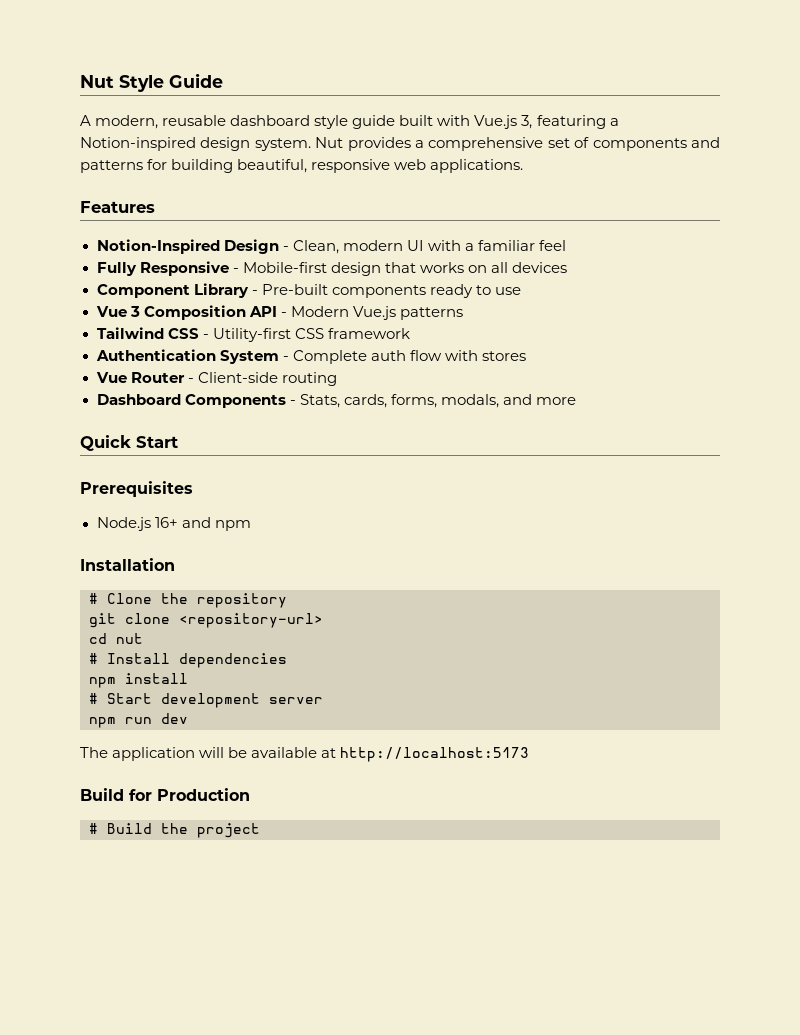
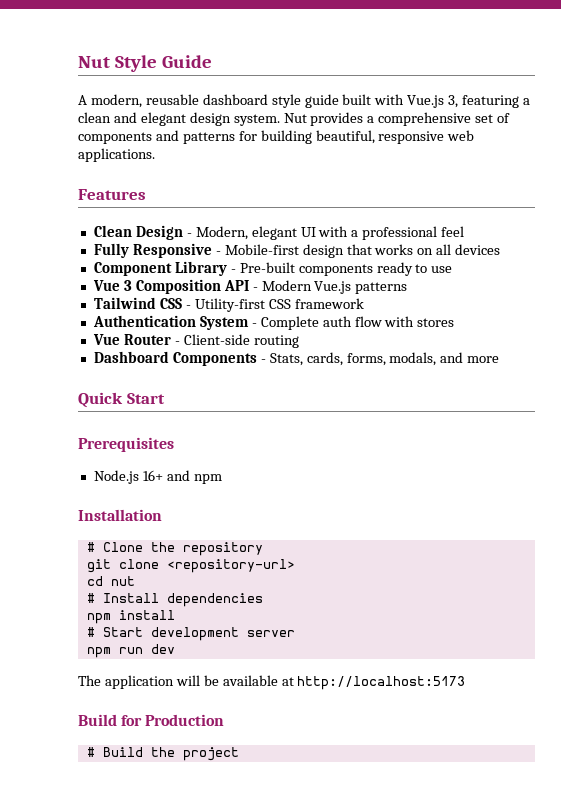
[80,137,196,151] Notion-inspired -> [78,112,186,126] clean and elegant
[96,239,220,254] Notion-Inspired -> [93,225,132,237] Clean
[292,240,403,254] Clean, modern -> [195,226,297,240] Modern, elegant
[477,240,535,251] familiar -> [362,226,438,240] professional

